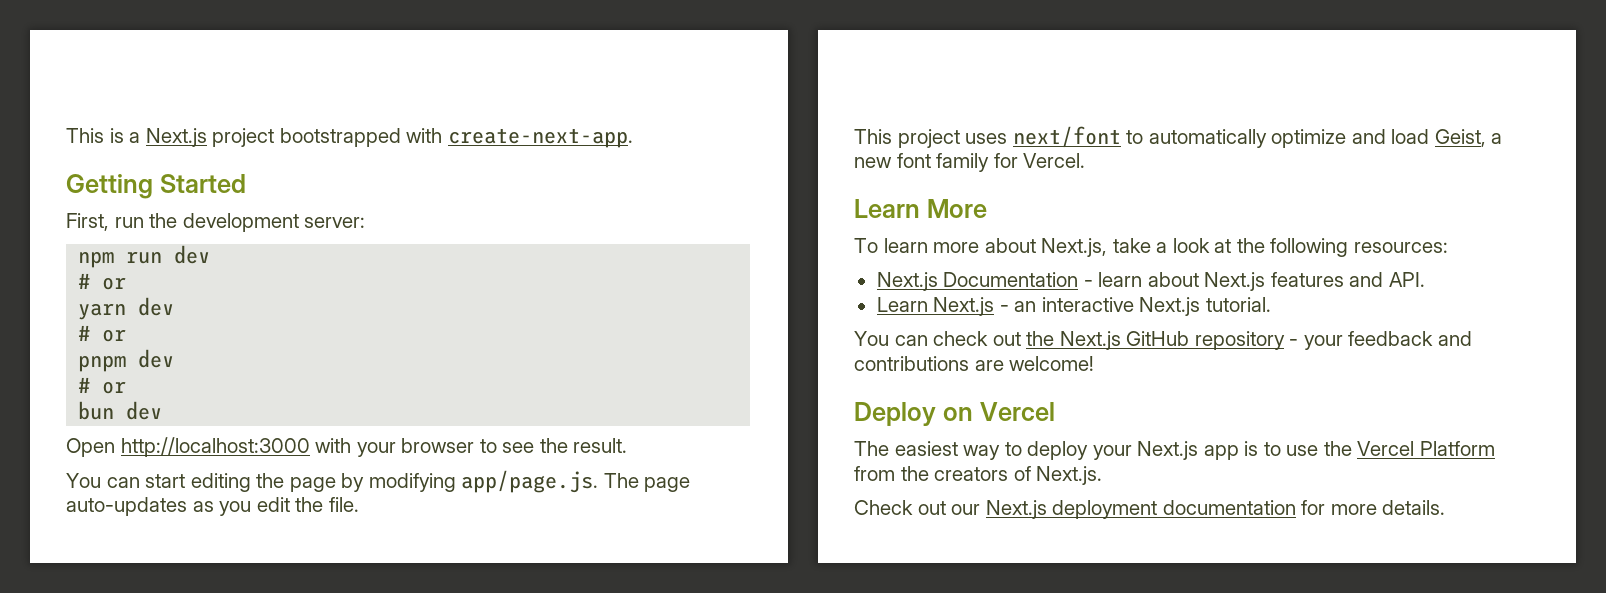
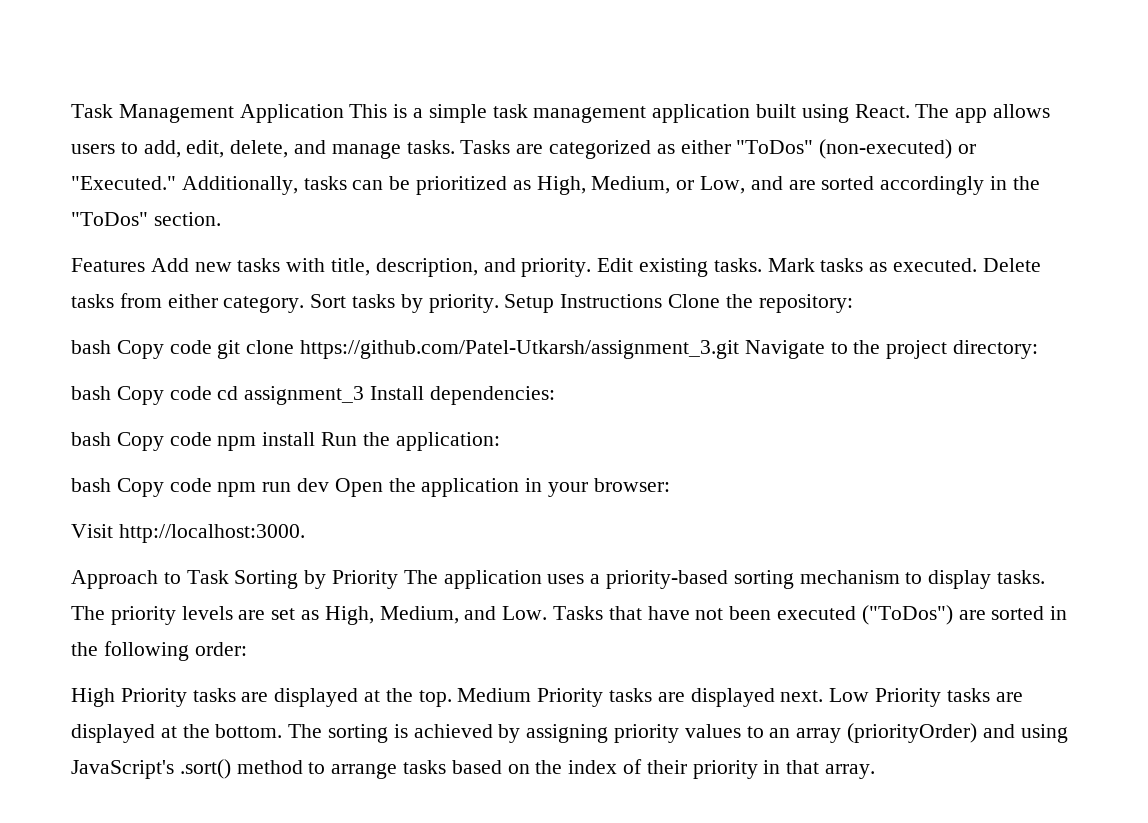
[66,128,633,148] [66,174,246,199] [66,213,366,232] [78,245,211,268] [78,273,127,290] [78,297,175,320] [78,325,127,342] [78,349,175,372] [78,377,127,394] [78,401,163,420] [66,437,628,457] [66,470,691,493] [66,497,359,516] [854,126,1503,148] [854,153,1086,172] [854,199,987,218] [854,238,1448,257] [876,272,1425,291] [876,297,1271,316] [854,331,1472,350] [854,356,1095,371] [854,402,1055,426] [854,441,1495,460] [854,466,1103,485] [854,500,1446,519] This is a Next.js project bootstrapped with create-next-app. // Getting Started // First, run the development server: // npm run dev // # or // yarn dev // # or // pnpm dev // # or // bun dev // Open http://localhost:3000 with your browser to see the result. // You can start editing the page by modifying app/page.js. The page auto-updates as you edit the file. // This project uses next/font to automatically optimize and load Geist, a new font family for Vercel. // Learn More // To learn more about Next.js, take a look at the following resources: // Next.js Documentation - learn about Next.js features and API. // Learn Next.js - an interactive Next.js tutorial. // You can check out the Next.js GitHub repository - your feedback and contributions are welcome! // Deploy on Vercel // The easiest way to deploy your Next.js app is to use the Vercel Platform from the creators of Next.js. // Check out our Next.js deployment documentation for more details. -> [71,104,1051,123] [71,139,977,159] [71,176,1040,195] [71,212,221,226] [71,258,1041,277] [71,293,853,313] [71,340,1039,359] [71,386,555,405] [71,432,500,451] [71,478,670,497] [71,524,305,543] [71,570,1046,589] [71,605,1068,625] [71,641,247,661] [71,688,1023,707] [71,723,1068,743] [71,759,876,779] Task Management Application This is a simple task management application built using React. The app allows users to add, edit, delete, and manage tasks. Tasks are categorized as either "ToDos" (non-executed) or "Executed." Additionally, tasks can be prioritized as High, Medium, or Low, and are sorted accordingly in the "ToDos" section. // Features Add new tasks with title, description, and priority. Edit existing tasks. Mark tasks as executed. Delete tasks from either category. Sort tasks by priority. Setup Instructions Clone the repository: // bash Copy code git clone https://github.com/Patel-Utkarsh/assignment_3.git Navigate to the project directory: // bash Copy code cd assignment_3 Install dependencies: // bash Copy code npm install Run the application: // bash Copy code npm run dev Open the application in your browser: // Visit http://localhost:3000. // Approach to Task Sorting by Priority The application uses a priority-based sorting mechanism to display tasks. The priority levels are set as High, Medium, and Low. Tasks that have not been executed ("ToDos") are sorted in the following order: // High Priority tasks are displayed at the top. Medium Priority tasks are displayed next. Low Priority tasks are displayed at the bottom. The sorting is achieved by assigning priority values to an array (priorityOrder) and using JavaScript's .sort() method to arrange tasks based on the index of their priority in that array.

